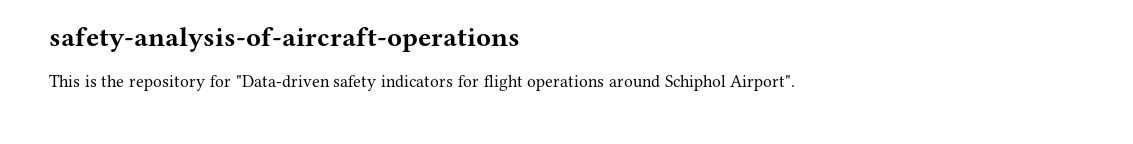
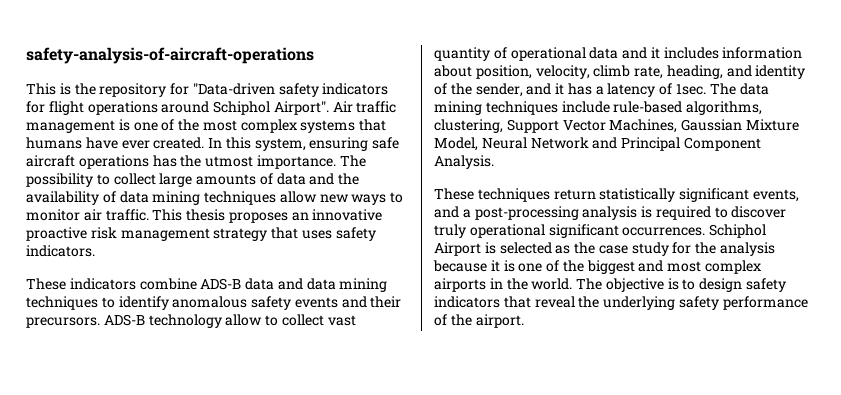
(796, 83) none -> [332,101,397,113] [26,119,387,133] [26,137,400,151] [26,155,366,169] [26,173,360,187] [26,191,404,205] [26,209,383,223] [26,227,376,241] [26,245,95,257] [26,278,388,292] [26,296,402,310] [26,314,356,328] [434,47,803,61] [434,65,806,79] [434,83,769,97] [434,101,763,115] [434,119,799,133] [434,137,761,151] [434,155,494,169] [434,188,799,202] [434,206,787,220] [434,224,767,238] [434,242,776,256] [433,260,762,274] [434,278,787,292] [434,296,808,310] [434,314,524,328] Air traffic management is one of the most complex systems that humans have ever created. In this system, ensuring safe aircraft operations has the utmost importance. The possibility to collect large amounts of data and the availability of data mining techniques allow new ways to monitor air traffic. This thesis proposes an innovative proactive risk management strategy that uses safety indicators. // These indicators combine ADS-B data and data mining techniques to identify anomalous safety events and their precursors. ADS-B technology allow to collect vast quantity of operational data and it includes information about position, velocity, climb rate, heading, and identity of the sender, and it has a latency of 1sec. The data mining techniques include rule-based algorithms, clustering, Support Vector Machines, Gaussian Mixture Model, Neural Network and Principal Component Analysis. // These techniques return statistically significant events, and a post-processing analysis is required to discover truly operational significant occurrences. Schiphol Airport is selected as the case study for the analysis because it is one of the biggest and most complex airports in the world. The objective is to design safety indicators that reveal the underlying safety performance of the airport.

